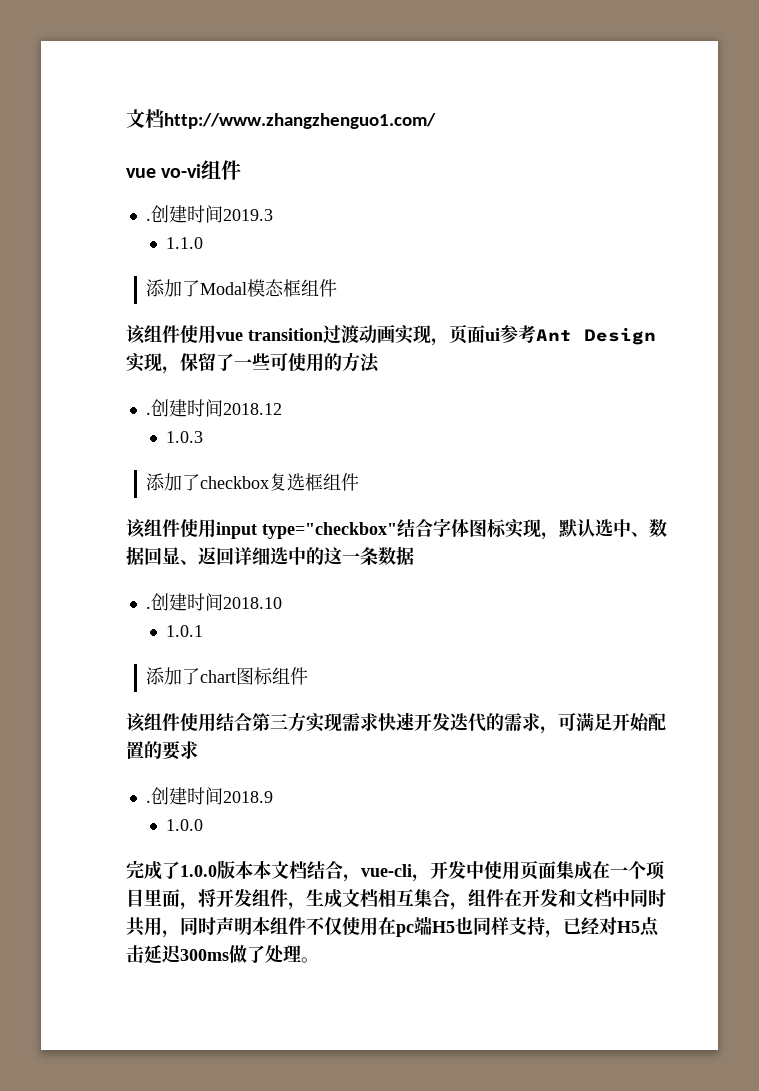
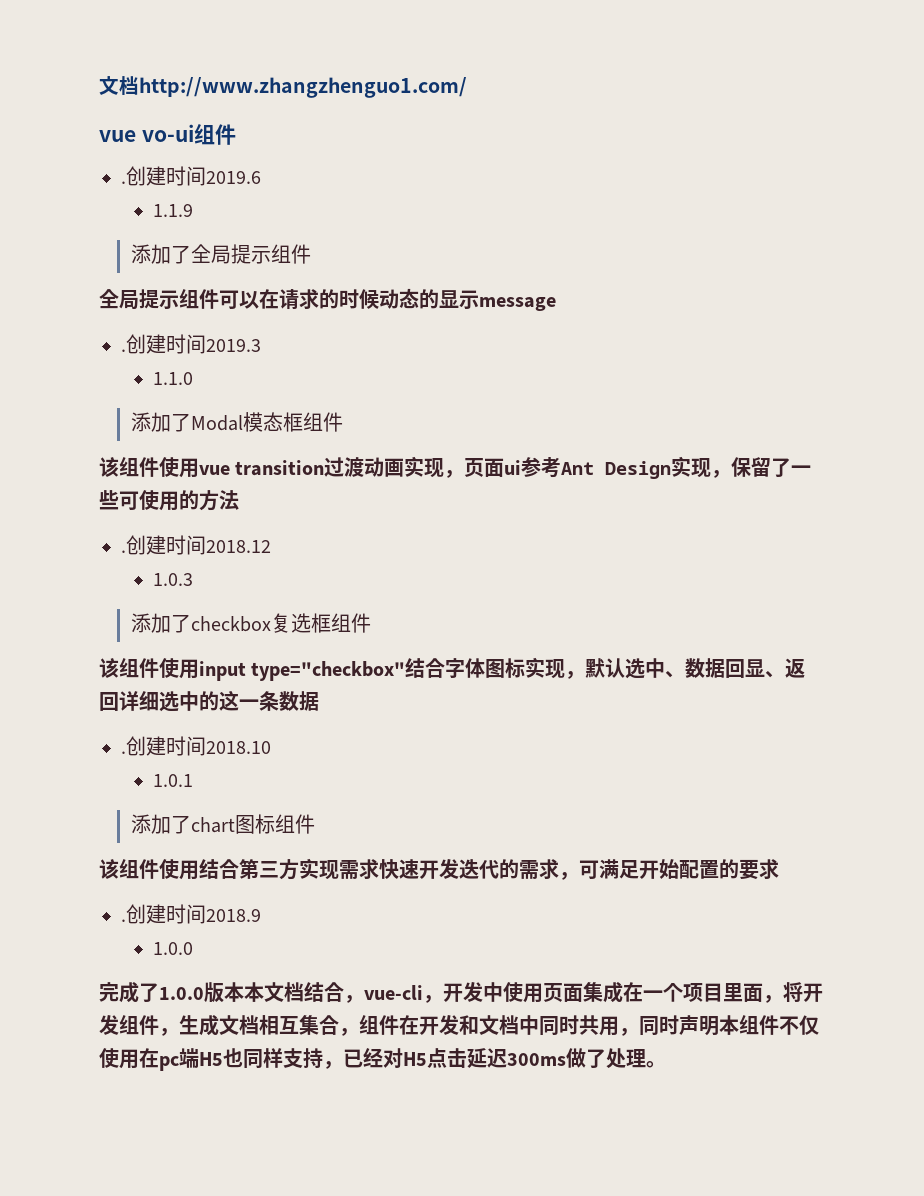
[161,160,242,180] vo-vi组件 -> [141,124,236,145] [121,166,261,186] [152,204,193,217] [130,244,311,264] [99,288,556,311] vo-ui组件 // .创建时间2019.6 // 1.1.9 // 添加了全局提示组件 // 全局提示组件可以在请求的时候动态的显示message

